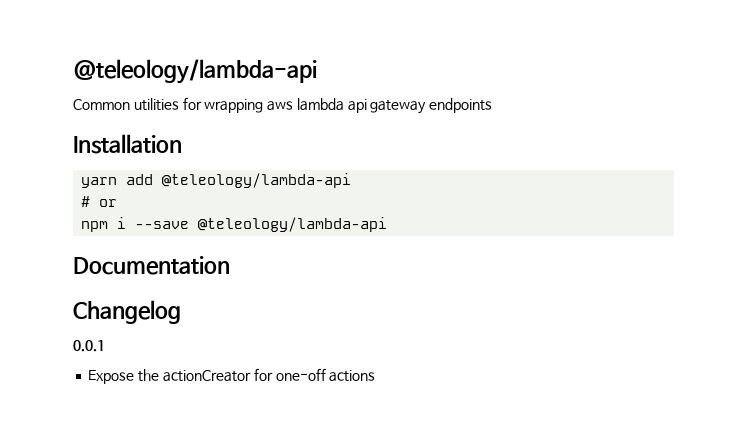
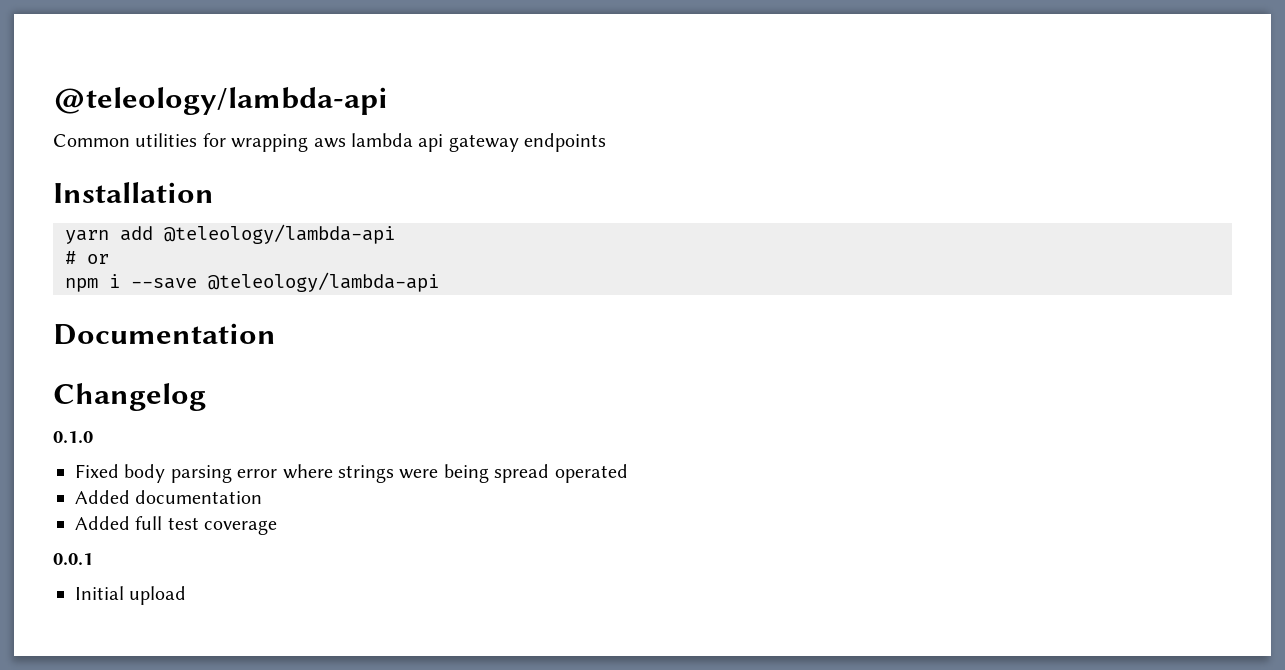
[73,340,105,352] [88,368,376,384] 0.0.1 // Expose the actionCreator for one-off actions -> [53,431,93,443] [75,464,628,483] [75,490,263,504] [75,516,278,535] [53,553,93,565] [75,586,187,605] 0.1.0 // Fixed body parsing error where strings were being spread operated // Added documentation // Added full test coverage // 0.0.1 // Initial upload

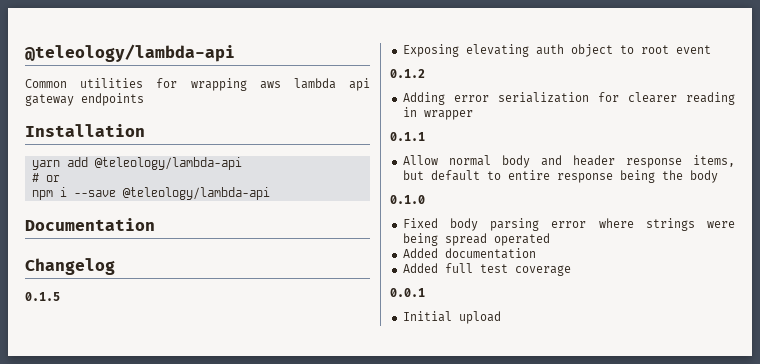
(206, 397) none -> [25,292,60,301] [402,44,711,57] [390,69,425,78] [402,92,735,105] [402,107,473,120] [390,132,425,141] [402,155,735,168] [402,170,718,183] // 0.1.5 // Exposing elevating auth object to root event // 0.1.2 // Adding error serialization for clearer reading in wrapper // 0.1.1 // Allow normal body and header response items, but default to entire response being the body

